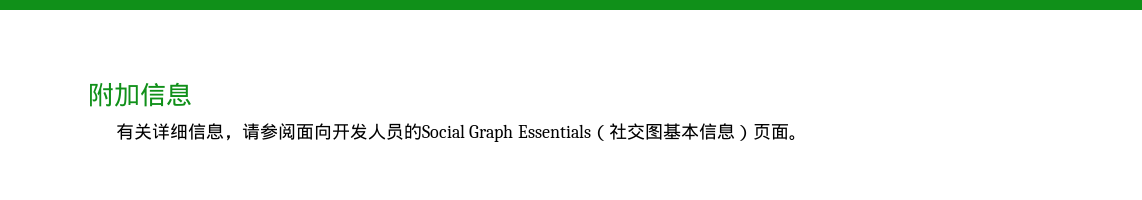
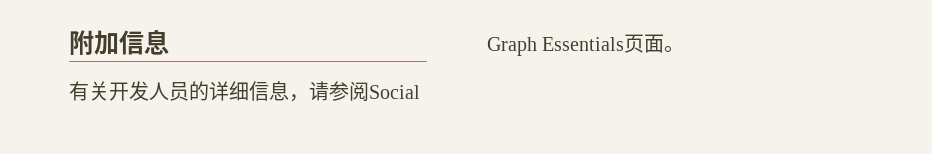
(152, 131) none -> [109,81,209,101] 开发人员的
[295,123,754,142] 面向开发人员的Social Graph Essentials（社交图基本信息） -> [369,85,420,99] [487,37,625,56] Social Graph Essentials

